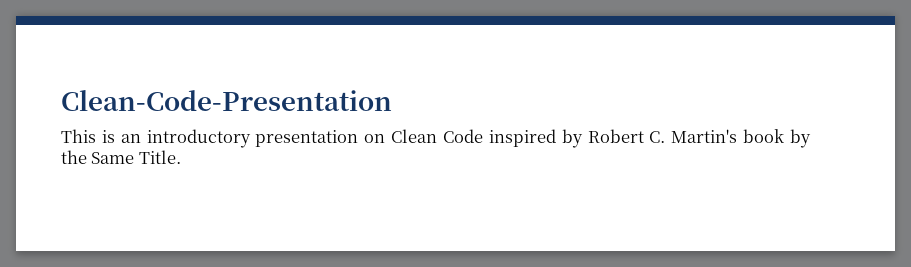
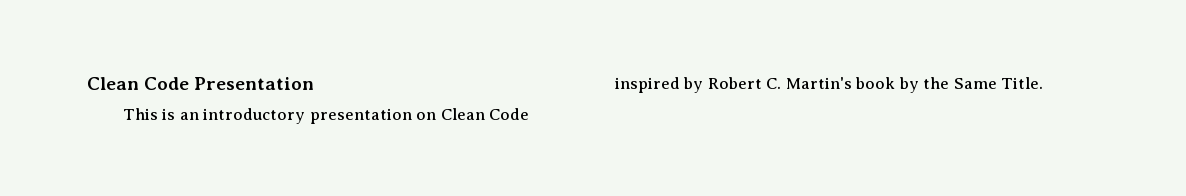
[61,90,392,111] Clean-Code-Presentation -> [87,77,315,90] Clean Code Presentation

